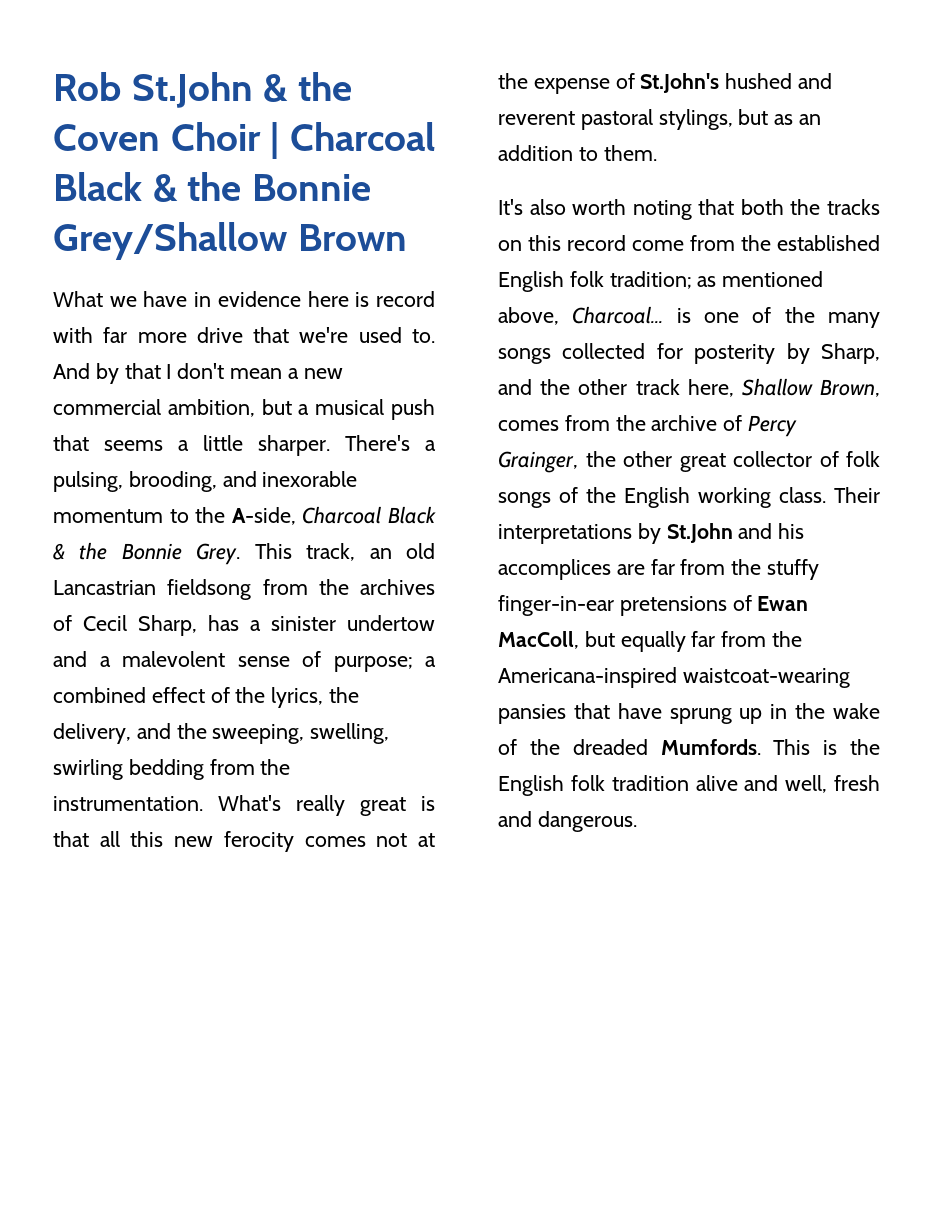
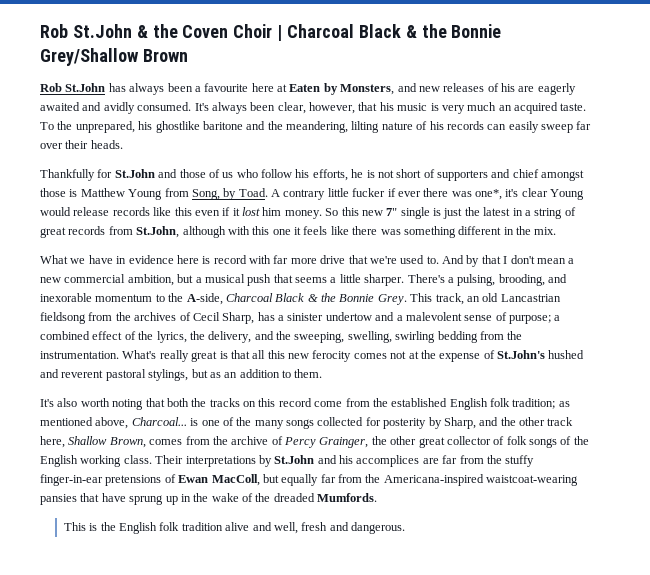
(407, 237) none -> [40,83,576,95] [40,102,587,114] [40,121,592,133] [40,140,123,149] [40,169,585,181] [40,188,585,200] [40,207,576,219] [40,226,557,238] // Rob St.John has always been a favourite here at Eaten by Monsters, and new releases of his are eagerly awaited and avidly consumed. It's always been clear, however, that his music is very much an acquired taste. To the unprepared, his ghostlike baritone and the meandering, lilting nature of his records can easily sweep far over their heads. // Thankfully for St.John and those of us who follow his efforts, he is not short of supporters and chief amongst those is Matthew Young from Song, by Toad. A contrary little fucker if ever there was one*, it's clear Young would release records like this even if it lost him money. So this new 7" single is just the latest in a string of great records from St.John, although with this one it feels like there was something different in the mix.
(761, 747) none -> (378, 497) //

